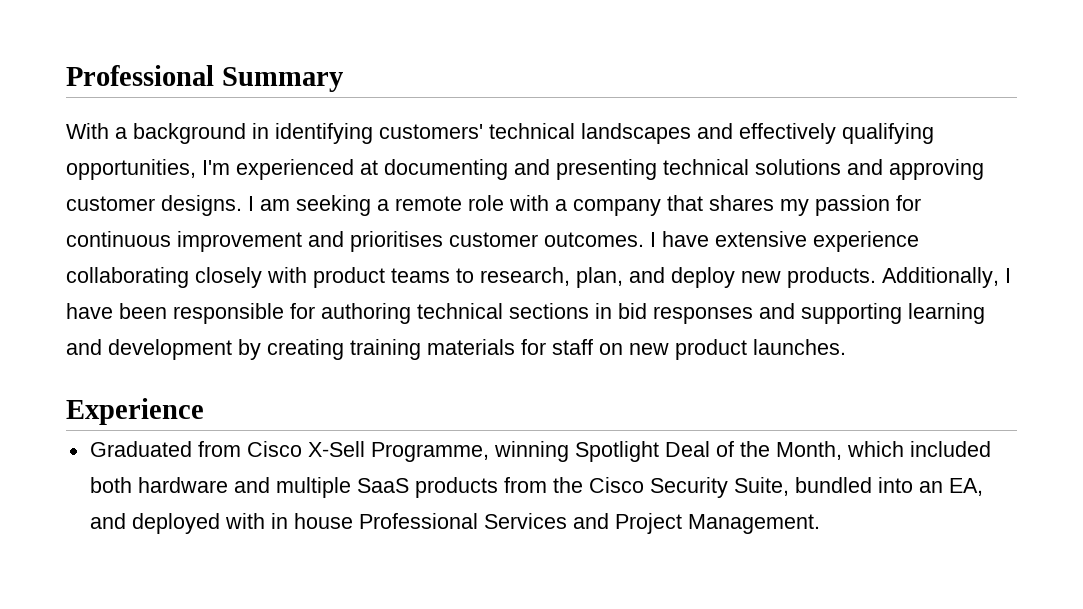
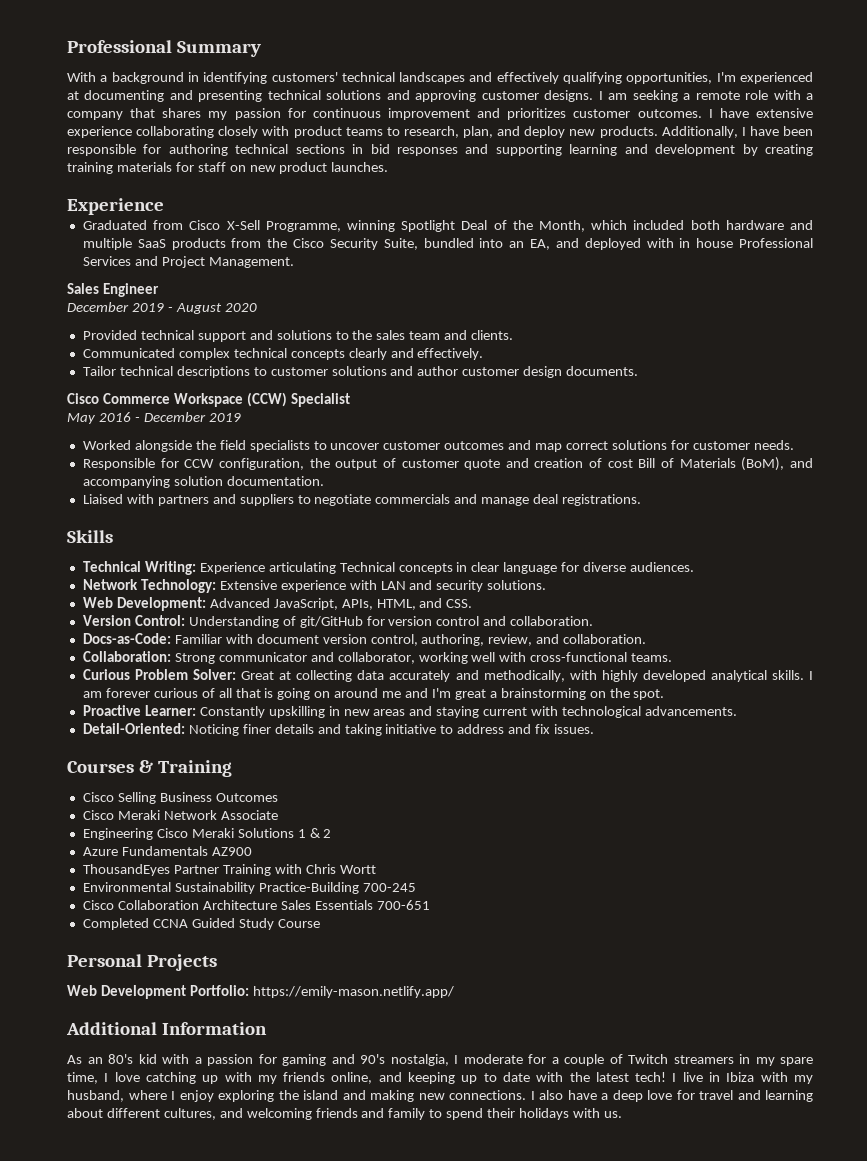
[350,231,443,252] prioritises -> [507,108,567,120] prioritizes
(820, 524) none -> [67,283,159,297] [67,302,257,314] [82,330,514,342] [82,348,484,360] [82,366,639,378] [67,392,350,407] [67,412,241,424] [82,440,794,452] [82,457,813,471] [82,476,324,488] [82,494,642,506] [67,530,113,543] [82,561,695,575] [82,579,547,593] [82,597,473,611] [82,615,594,628] [82,633,647,646] [82,651,673,664] [82,669,814,682] [82,688,665,700] [82,705,737,718] [82,723,595,736] [67,760,232,777] [82,792,278,804] [82,810,278,820] [82,828,332,840] [82,846,252,856] [82,864,376,876] [82,882,416,894] [82,900,430,910] [82,918,320,930] [67,954,217,971] [67,985,454,999] [66,1022,267,1035] [67,1054,813,1066] [67,1072,814,1084] [67,1090,813,1102] [67,1108,622,1120] // Sales Engineer // December 2019 - August 2020 // Provided technical support and solutions to the sales team and clients. // Communicated complex technical concepts clearly and effectively. // Tailor technical descriptions to customer solutions and author customer design documents. // Cisco Commerce Workspace (CCW) Specialist // May 2016 - December 2019 // Worked alongside the field specialists to uncover customer outcomes and map correct solutions for customer needs. // Responsible for CCW configuration, the output of customer quote and creation of cost Bill of Materials (BoM), and accompanying solution documentation. // Liaised with partners and suppliers to negotiate commercials and manage deal registrations. // Skills // Technical Writing: Experience articulating Technical concepts in clear language for diverse audiences. // Network Technology: Extensive experience with LAN and security solutions. // Web Development: Advanced JavaScript, APIs, HTML, and CSS. // Version Control: Understanding of git/GitHub for version control and collaboration. // Docs-as-Code: Familiar with document version control, authoring, review, and collaboration. // Collaboration: Strong communicator and collaborator, working well with cross-functional teams. // Curious Problem Solver: Great at collecting data accurately and methodically, with highly developed analytical skills. I am forever curious of all that is going on around me and I'm great a brainstorming on the spot. // Proactive Learner: Constantly upskilling in new areas and staying current with technological advancements. // Detail-Oriented: Noticing finer details and taking initiative to address and fix issues. // Courses & Training // Cisco Selling Business Outcomes // Cisco Meraki Network Associate // Engineering Cisco Meraki Solutions 1 & 2 // Azure Fundamentals AZ900 // ThousandEyes Partner Training with Chris Wortt // Environmental Sustainability Practice-Building 700-245 // Cisco Collaboration Architecture Sales Essentials 700-651 // Completed CCNA Guided Study Course // Personal Projects // Web Development Portfolio: https://emily-mason.netlify.app/ // Additional Information // As an 80's kid with a passion for gaming and 90's nostalgia, I moderate for a couple of Twitch streamers in my spare time, I love catching up with my friends online, and keeping up to date with the latest tech! I live in Ibiza with my husband, where I enjoy exploring the island and making new connections. I also have a deep love for travel and learning about different cultures, and welcoming friends and family to spend their holidays with us.

